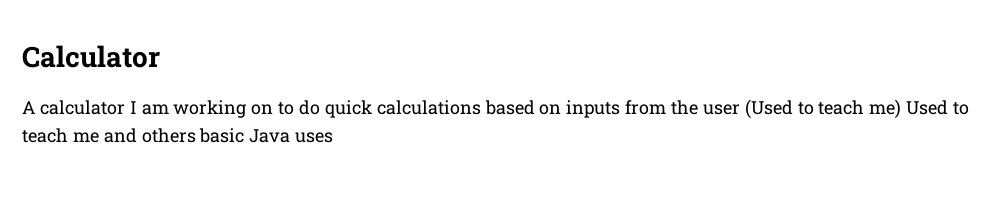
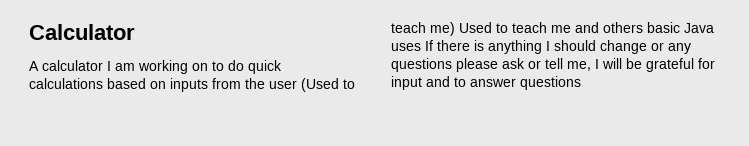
(334, 137) none -> [425,40,691,54] [391,58,715,72] [391,76,581,90] If there is anything I should change or any questions please ask or tell me, I will be grateful for input and to answer questions

